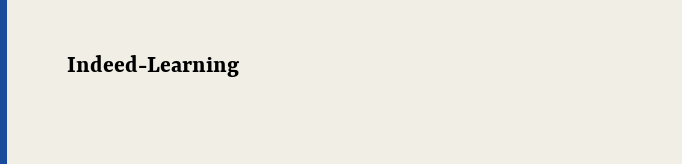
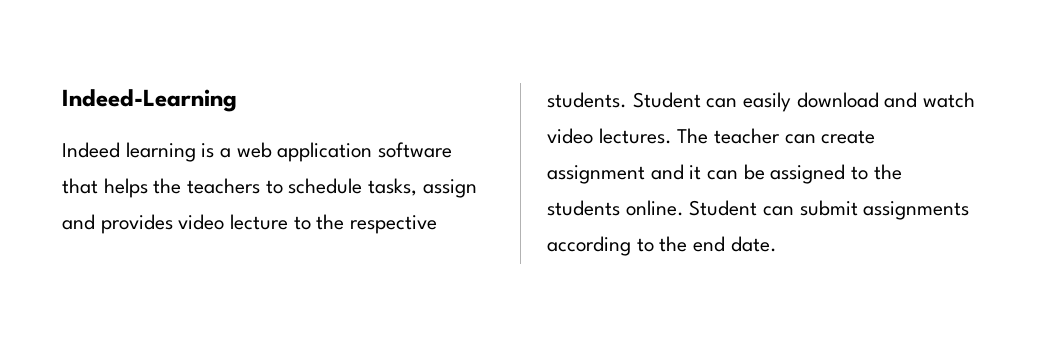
(239, 66) none -> [62,142,453,162] [62,178,477,198] [62,214,438,234] [547,92,976,112] [547,128,876,144] [547,164,902,184] [547,200,970,220] [547,236,777,256] // Indeed learning is a web application software that helps the teachers to schedule tasks, assign and provides video lecture to the respective students. Student can easily download and watch video lectures. The teacher can create assignment and it can be assigned to the students online. Student can submit assignments according to the end date.

